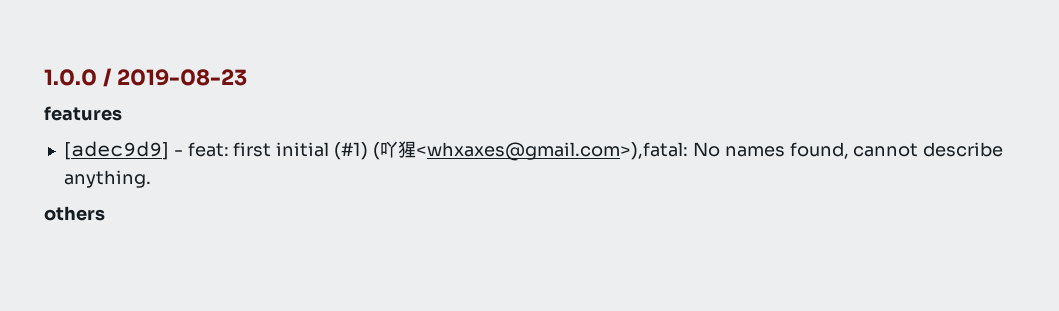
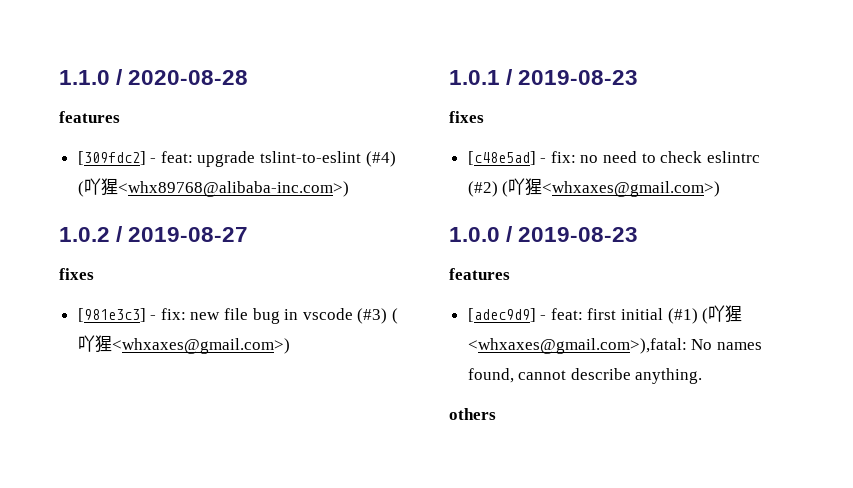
(44, 77) none -> [59,69,249,85] [59,111,120,123] [77,151,396,167] [77,178,349,197] [59,226,249,242] [59,268,94,280] [77,308,399,324] [77,335,290,354] [449,69,639,85] [449,111,484,123] [467,151,760,165] [467,178,721,197] 1.1.0 / 2020-08-28 // features // [309fdc2] - feat: upgrade tslint-to-eslint (#4) (吖猩<whx89768@alibaba-inc.com>) // 1.0.2 / 2019-08-27 // fixes // [981e3c3] - fix: new file bug in vscode (#3) (吖猩<whxaxes@gmail.com>) // 1.0.1 / 2019-08-23 // fixes // [c48e5ad] - fix: no need to check eslintrc (#2) (吖猩<whxaxes@gmail.com>) //

